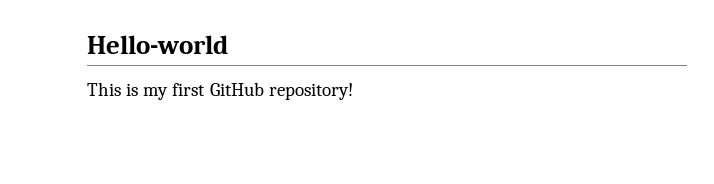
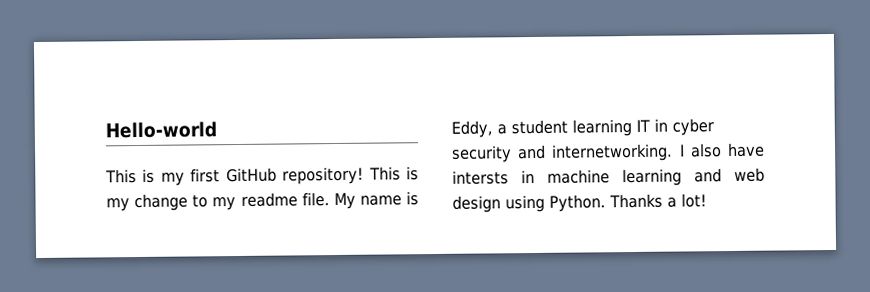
(353, 91) none -> [368,166,419,181] [106,191,419,212] [451,118,714,138] [451,142,765,163] [452,167,765,187] [452,193,707,213] This is my change to my readme file. My name is Eddy, a student learning IT in cyber security and internetworking. I also have intersts in machine learning and web design using Python. Thanks a lot!

